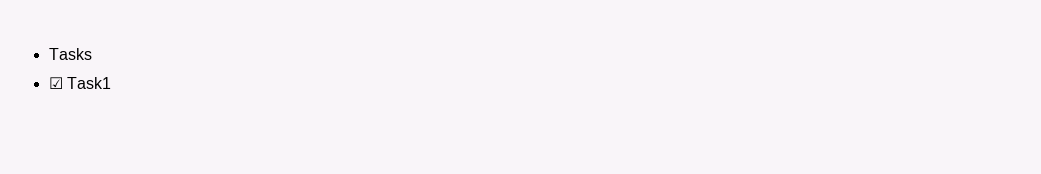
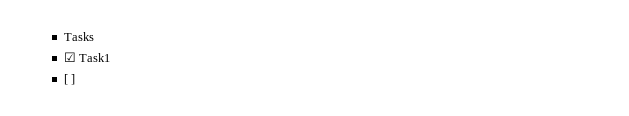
(111, 83) none -> [63,74,76,85] // [ ]

